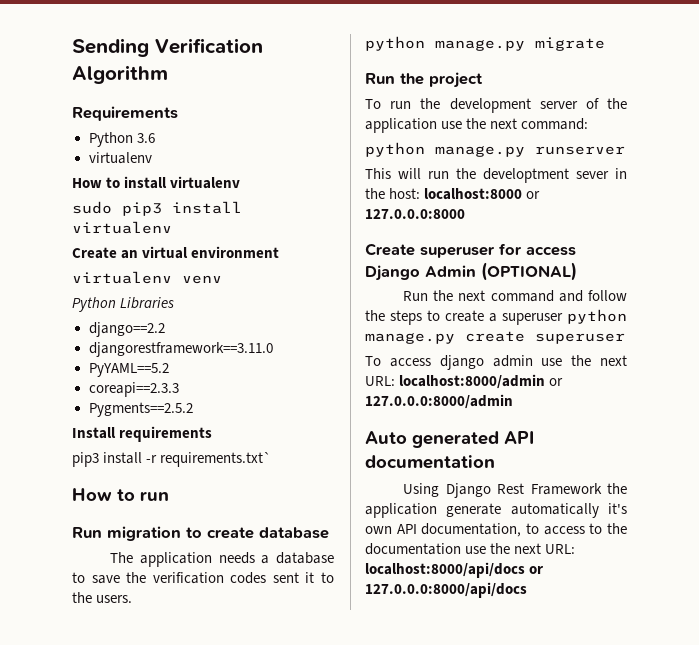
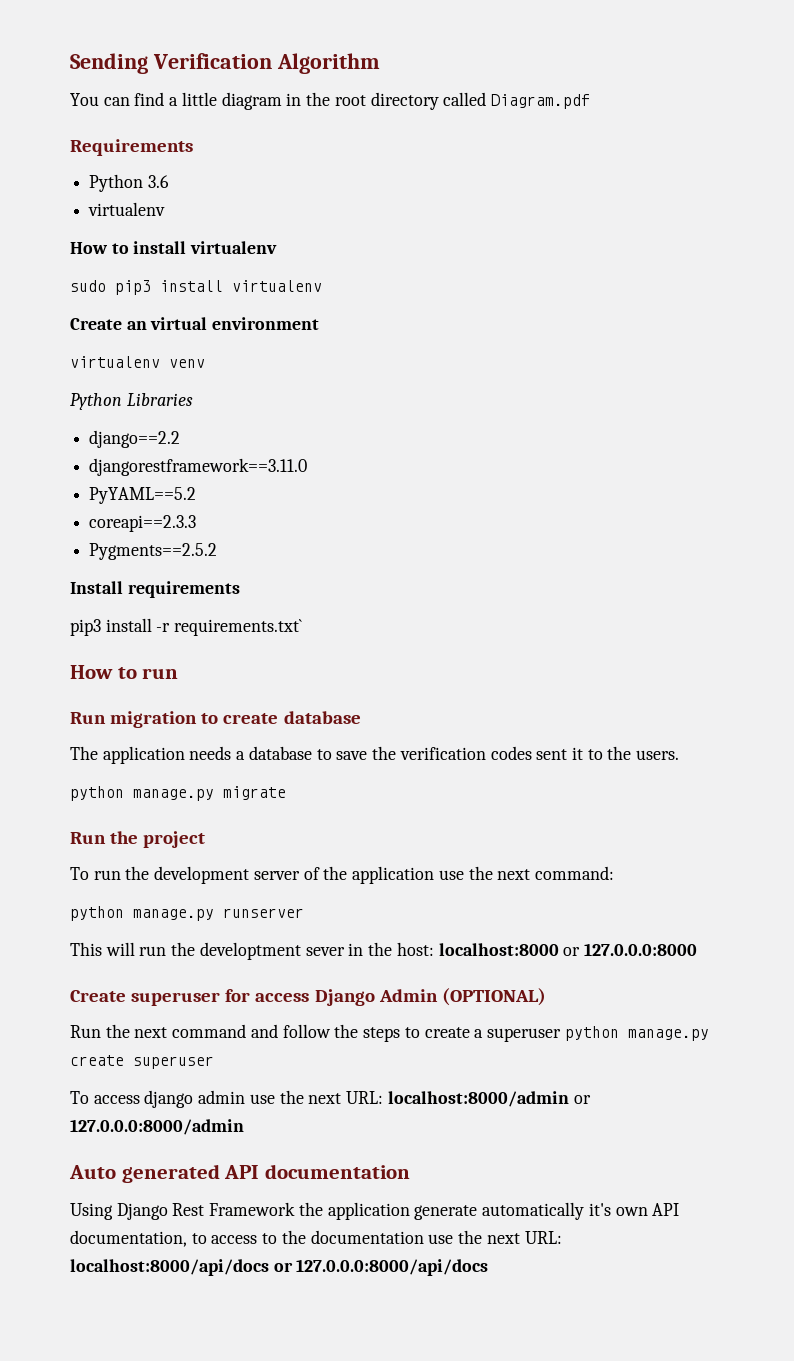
(168, 74) none -> [70,92,590,110] // You can find a little diagram in the root directory called Diagram.pdf

